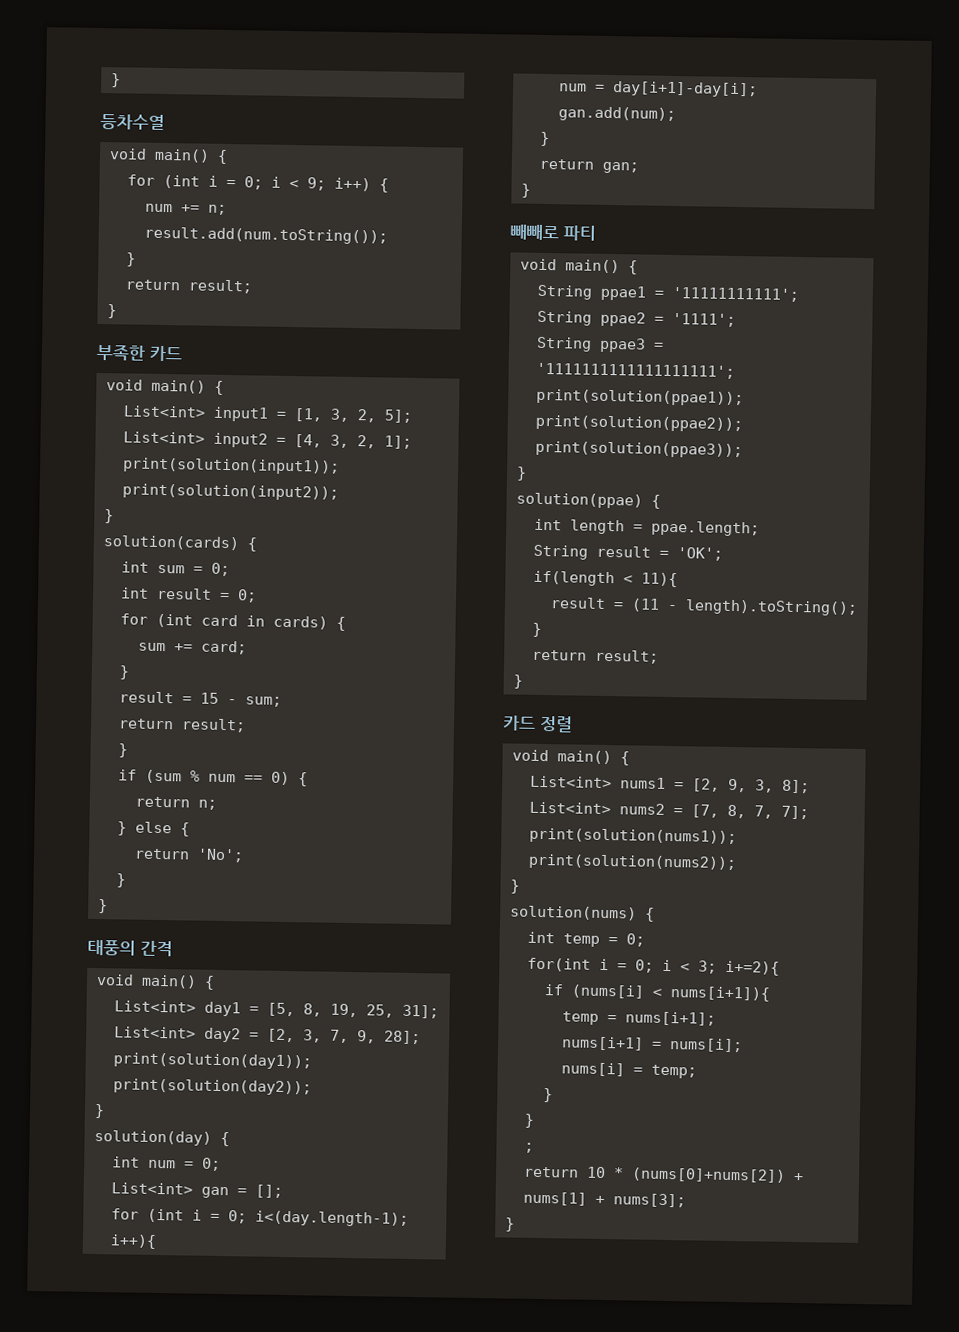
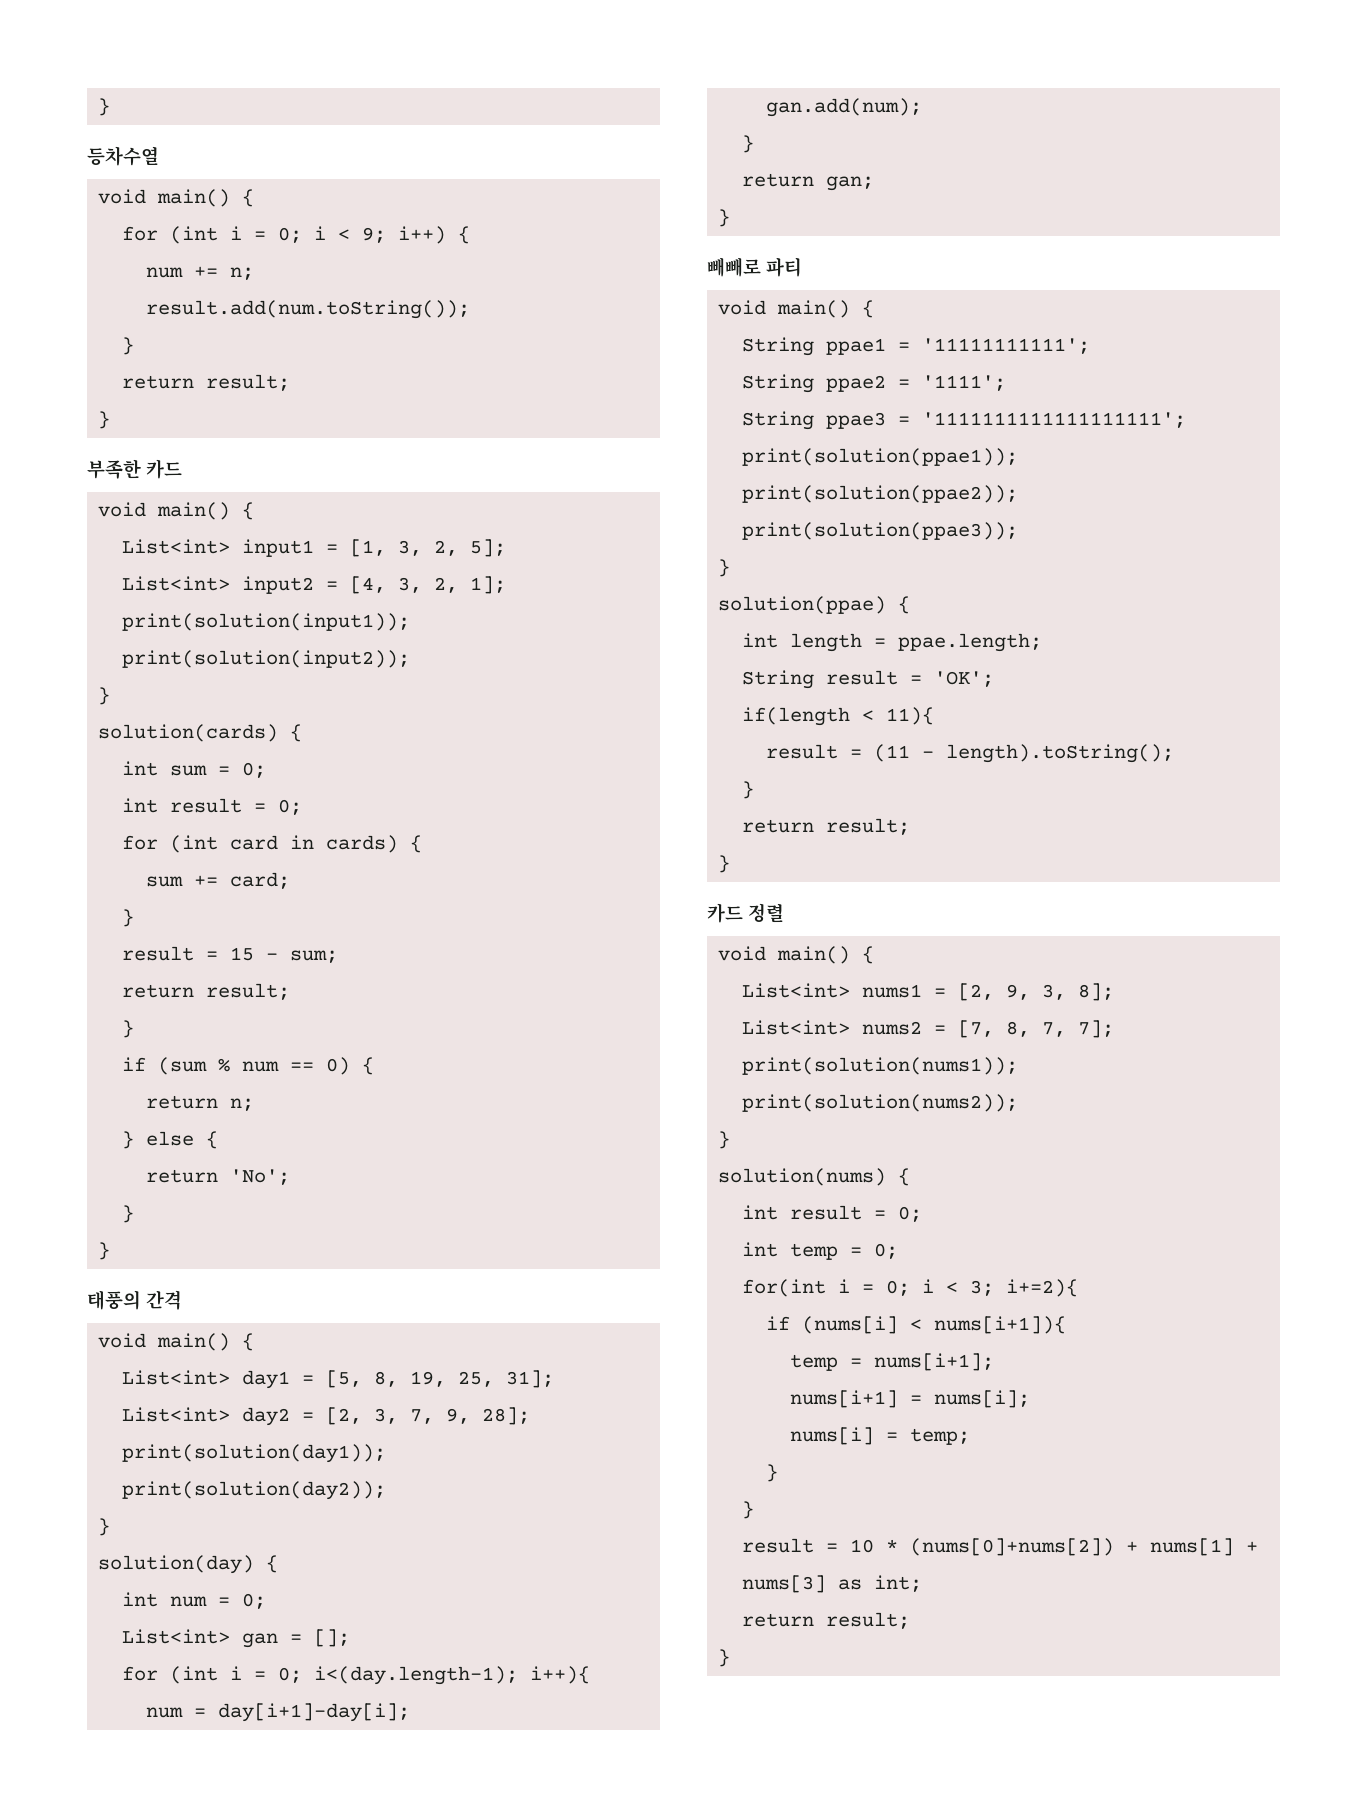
(656, 914) none -> [742,1205,923,1222] // int result = 0;
[524,1142,535,1153] [523,1166,580,1178] ; // return -> [742,1538,839,1553] result =
[613,1193,687,1208] nums[3]; -> [742,1575,923,1593] [742,1612,911,1629] nums[3] as int; // return result;

